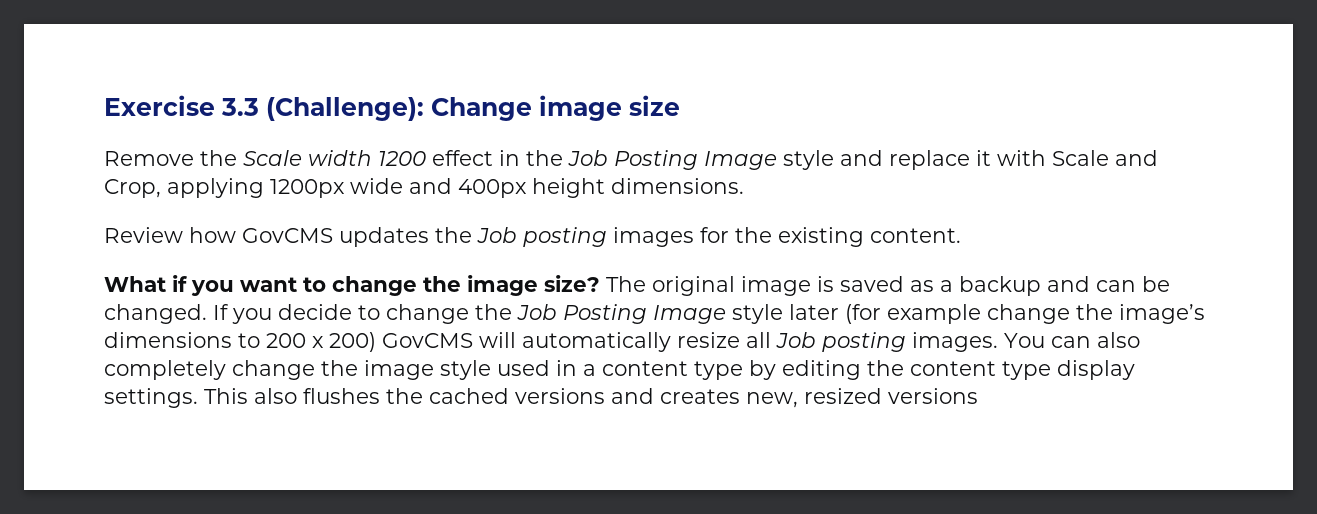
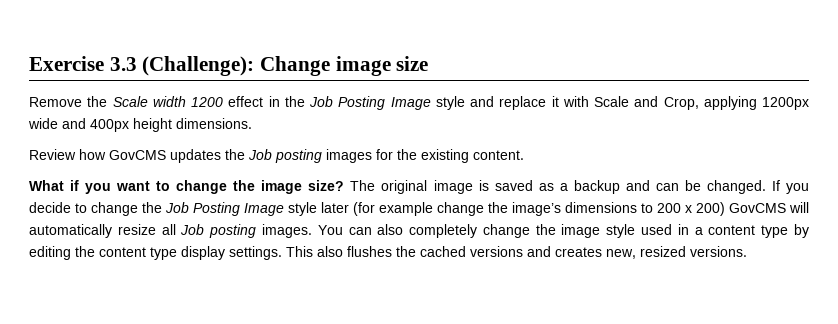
[888,388,978,404] versions -> [690,246,747,257] versions.

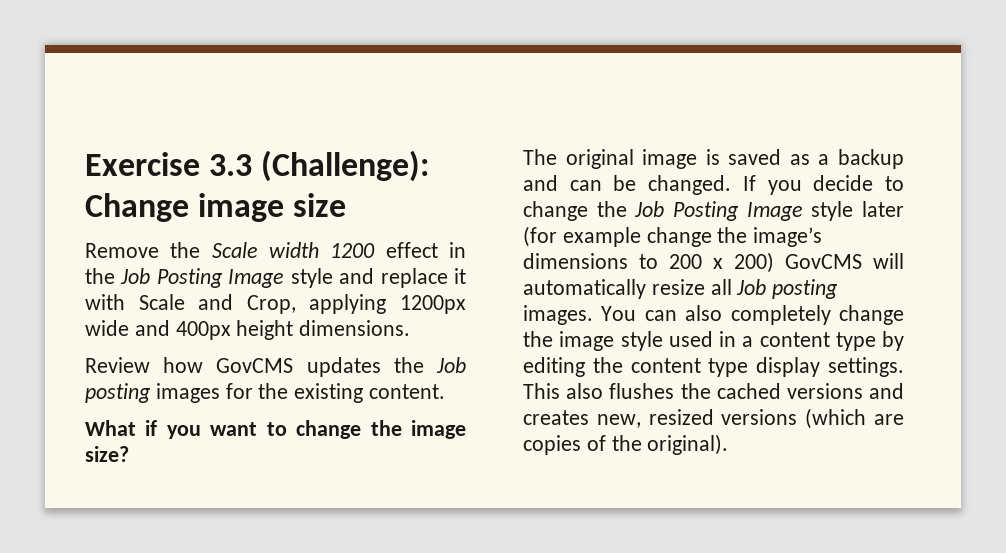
(345, 185) none -> (129, 454) //
[690,246,747,257] versions. -> [721,408,904,429] [523,434,729,455] versions (which are copies of the original).

